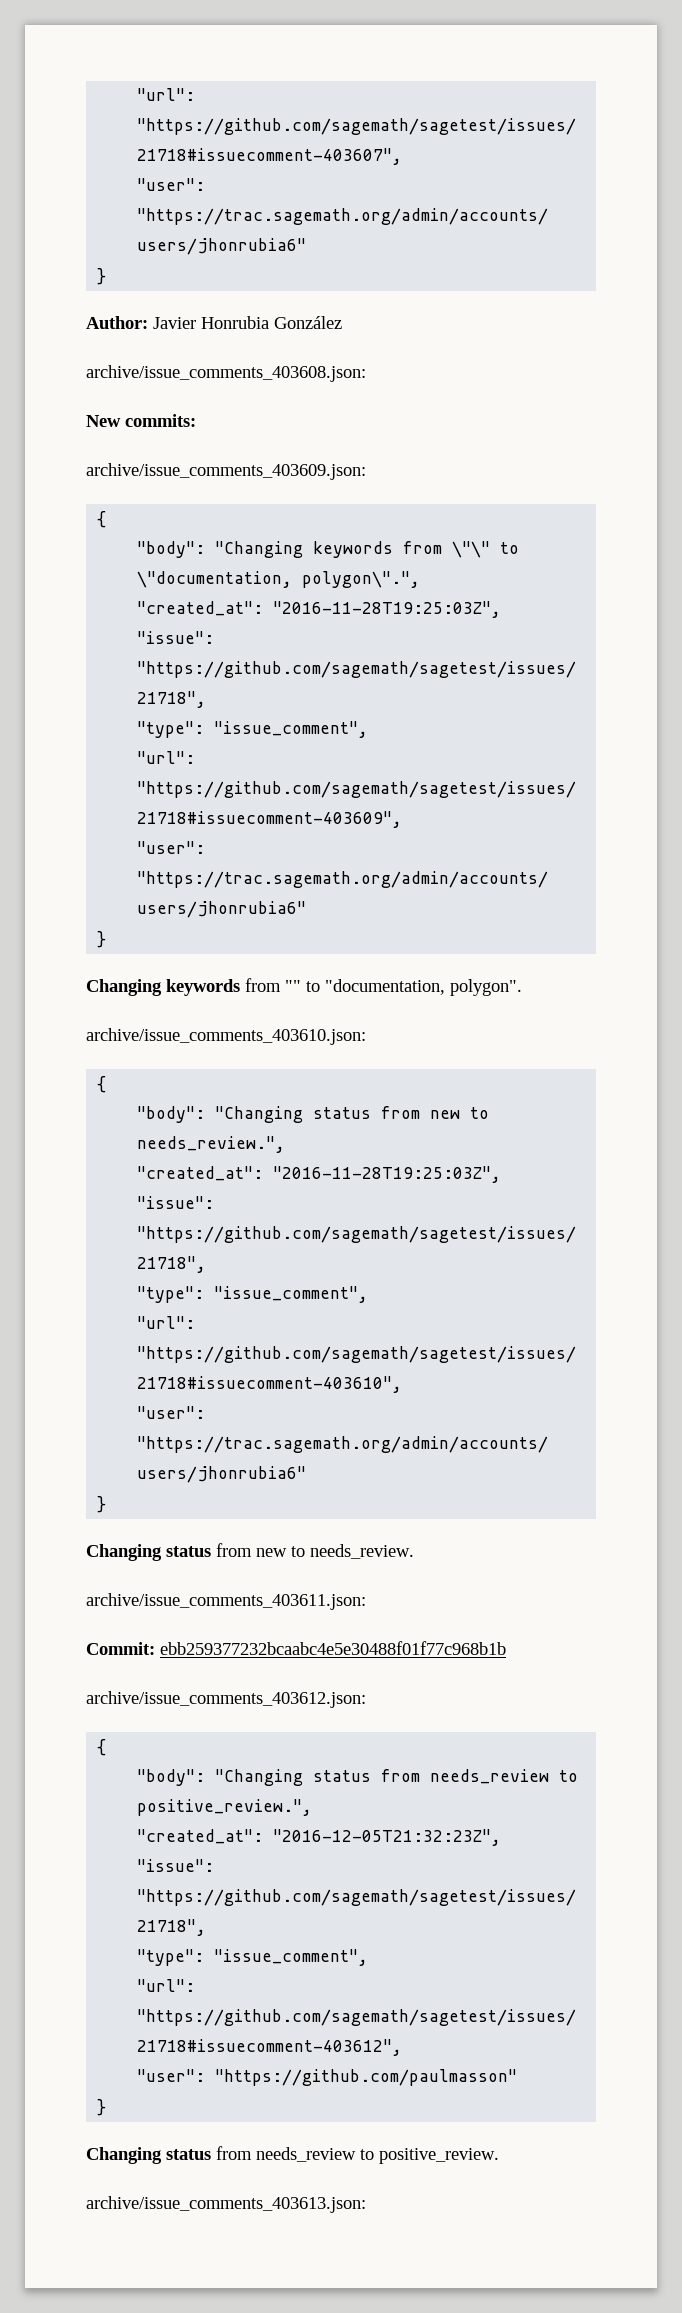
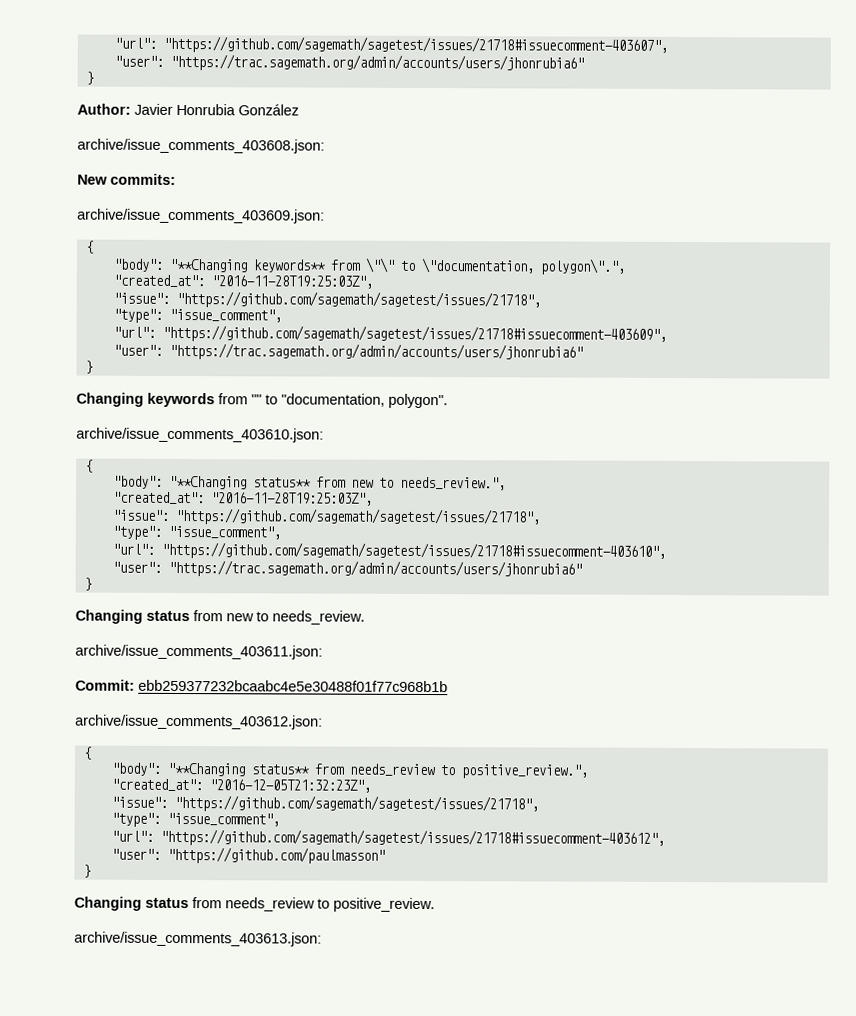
[215,541,394,558] "Changing keywords -> [168,258,325,273] "**Changing keywords**
[215,1106,372,1123] "Changing status -> [168,475,311,490] "**Changing status**
[215,1769,372,1786] "Changing status -> [166,762,309,777] "**Changing status**

